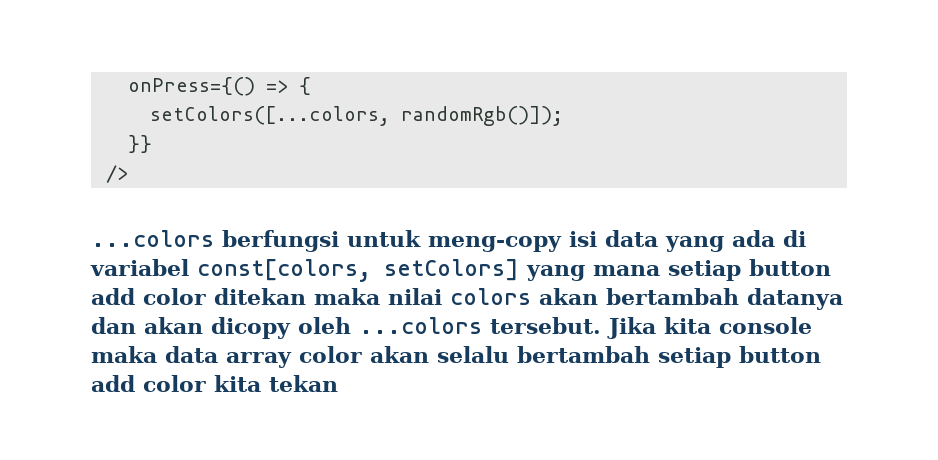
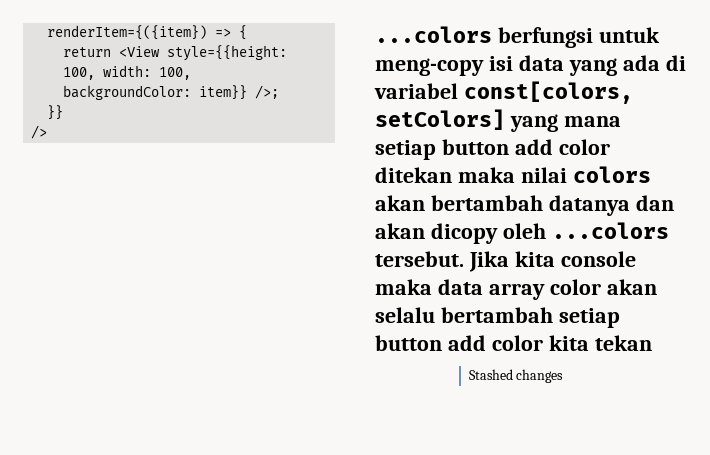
[127,77,255,96] onPress={() -> [47,25,208,40] renderItem={({item})
[149,106,563,126] setColors([...colors, randomRgb()]); -> [63,45,288,61] [63,65,192,80] [63,85,280,100] return <View style={{height: 100, width: 100, backgroundColor: item}} />;
(338, 383) none -> [468,369,564,383] // Stashed changes

